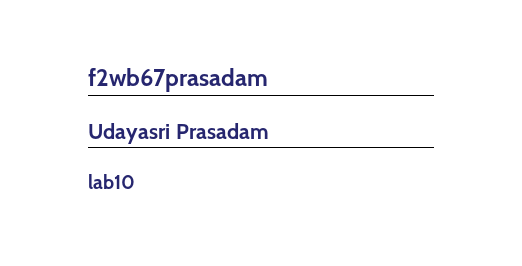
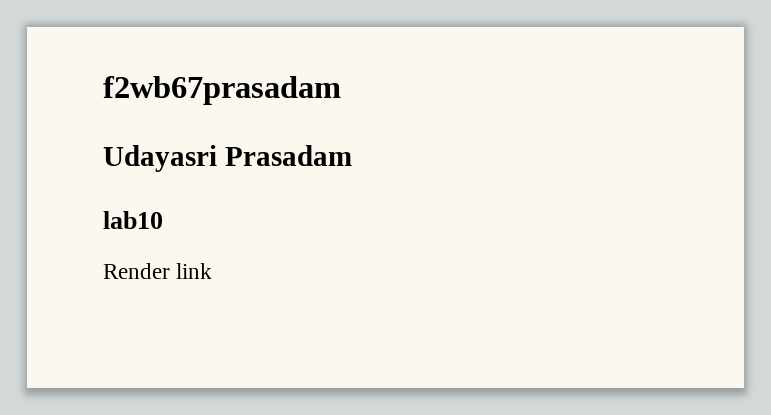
(135, 181) none -> [103,263,213,279] // Render link

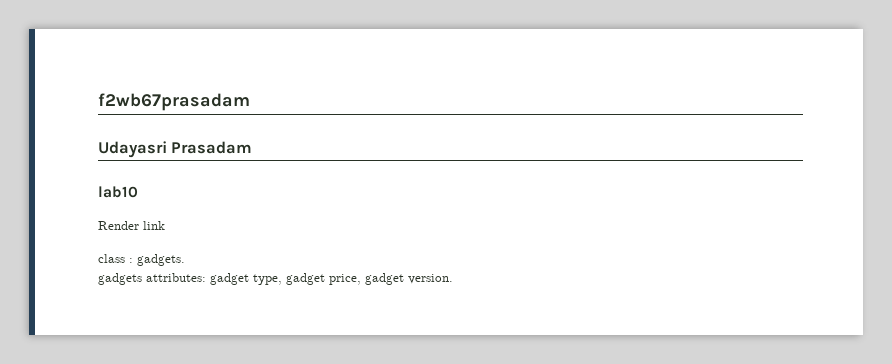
(213, 271) none -> [98,254,185,266] [98,273,453,285] // class : gadgets. // gadgets attributes: gadget type, gadget price, gadget version.

